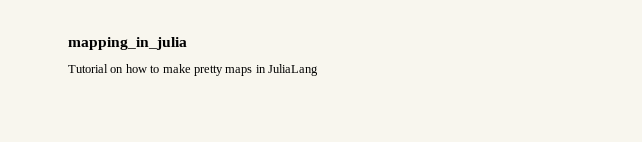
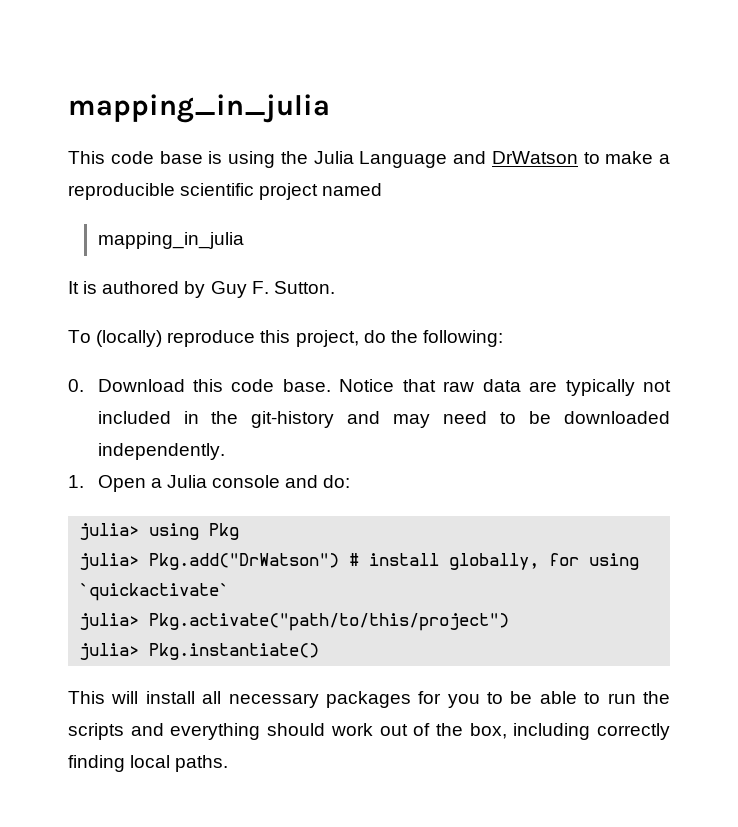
[68,37,187,50] [68,64,318,76] mapping_in_julia // Tutorial on how to make pretty maps in JuliaLang -> [68,94,330,123] [68,151,670,168] [68,183,383,200] [97,232,244,249] [68,281,335,298] [68,330,503,347] [68,379,671,396] [97,411,670,428] [97,443,225,460] [68,475,351,492] [79,523,240,540] [79,553,640,570] [79,583,230,601] [79,613,510,631] [79,643,320,660] [68,691,670,708] [68,723,670,740] [68,755,229,772] mapping_in_julia // This code base is using the Julia Language and DrWatson to make a reproducible scientific project named // mapping_in_julia // It is authored by Guy F. Sutton. // To (locally) reproduce this project, do the following: // 0. Download this code base. Notice that raw data are typically not included in the git-history and may need to be downloaded independently. // 1. Open a Julia console and do: // julia> using Pkg // julia> Pkg.add("DrWatson") # install globally, for using `quickactivate` // julia> Pkg.activate("path/to/this/project") // julia> Pkg.instantiate() // This will install all necessary packages for you to be able to run the scripts and everything should work out of the box, including correctly finding local paths.

